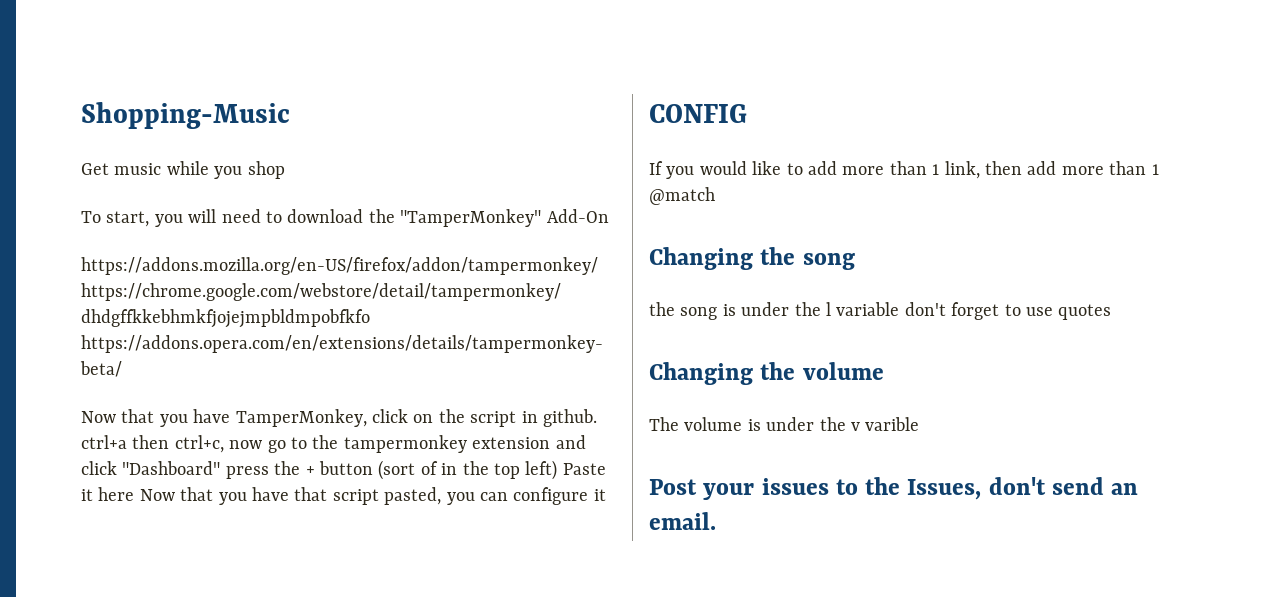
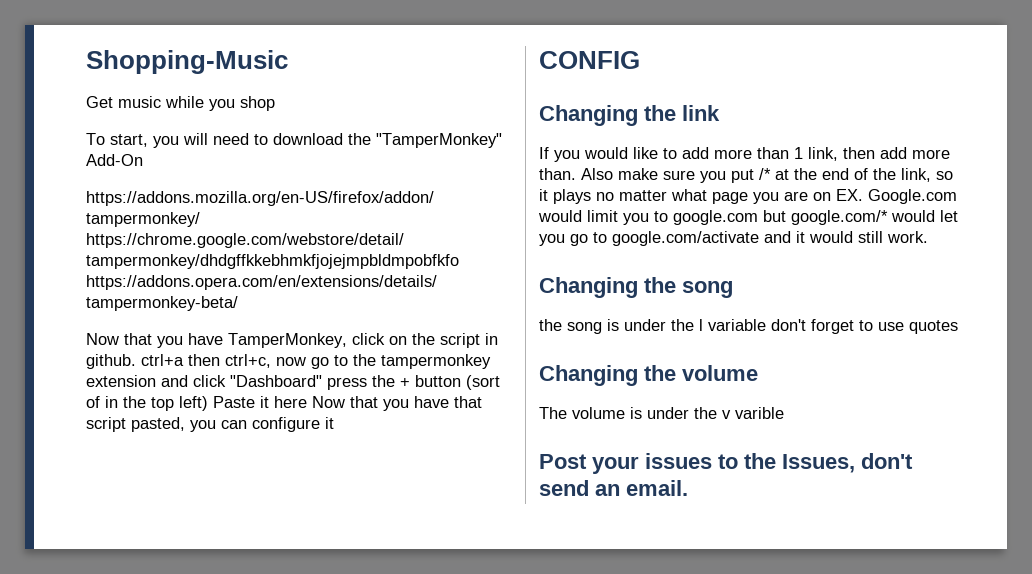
(747, 113) none -> [539,105,720,126] // Changing the link
[1109,161,1159,175] [649,187,715,205] than 1 @match -> [539,168,953,183] [539,189,957,204] [538,210,958,225] [539,231,928,246] than. Also make sure you put /* at the end of the link, so it plays no matter what page you are on EX. Google.com would limit you to google.com but google.com/* would let you go to google.com/activate and it would still work.

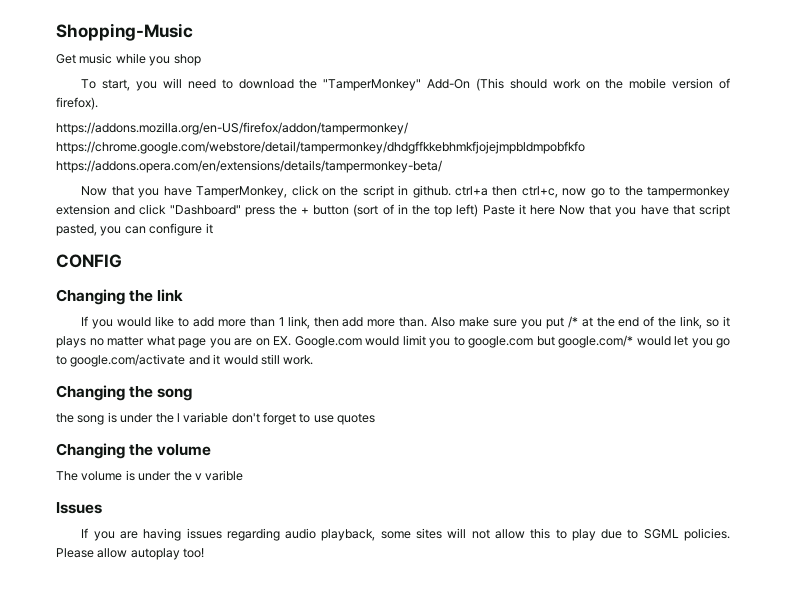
(143, 160) none -> [476,78,730,91] [56,97,98,110] (This should work on the mobile version of firefox).
[539,453,913,474] [539,480,688,496] Post your issues to the Issues, don't send an email. -> [56,502,102,514] [81,528,731,541] [56,548,205,560] Issues // If you are having issues regarding audio playback, some sites will not allow this to play due to SGML policies. Please allow autoplay too!

